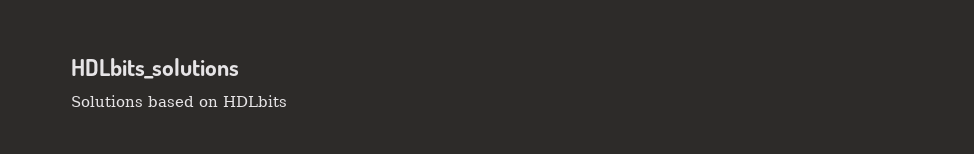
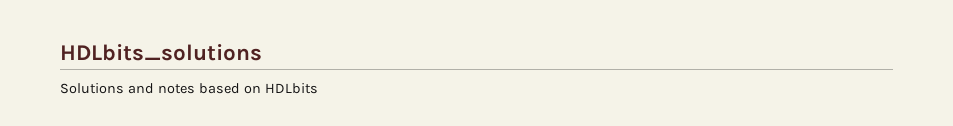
(143, 101) none -> [127,83,195,94] and notes

